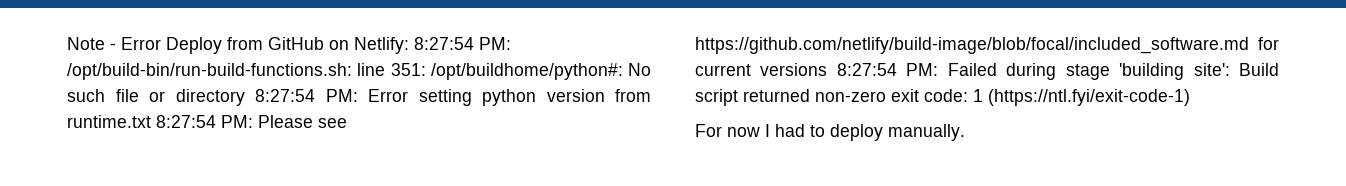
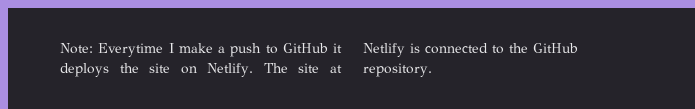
[67,37,511,54] [67,63,651,80] [67,89,651,106] [67,115,347,128] [695,37,1279,54] [695,63,1279,80] [695,89,1190,106] [695,124,965,141] Note - Error Deploy from GitHub on Netlify: 8:27:54 PM: /opt/build-bin/run-build-functions.sh: line 351: /opt/buildhome/python#: No such file or directory 8:27:54 PM: Error setting python version from runtime.txt 8:27:54 PM: Please see https://github.com/netlify/build-image/blob/focal/included_software.md for current versions 8:27:54 PM: Failed during stage 'building site': Build script returned non-zero exit code: 1 (https://ntl.fyi/exit-code-1) // For now I had to deploy manually. -> [60,43,342,57] [60,63,343,77] [363,43,578,57] [363,63,432,77] Note: Everytime I make a push to GitHub it deploys the site on Netlify. The site at Netlify is connected to the GitHub repository.

